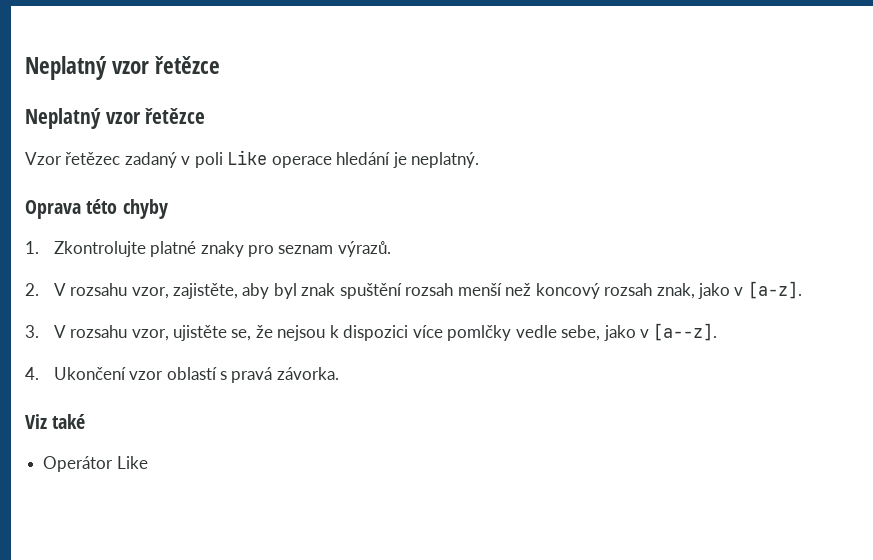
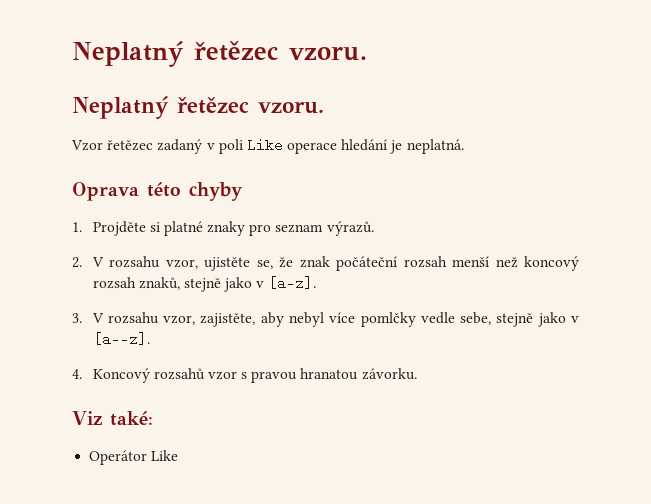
[25,56,221,80] [25,108,206,129] Neplatný vzor řetězce // Neplatný vzor řetězce -> [72,41,367,67] [72,96,324,119] Neplatný řetězec vzoru. // Neplatný řetězec vzoru.
[411,152,480,168] neplatný. -> [406,139,464,154] neplatná.
[53,241,146,257] Zkontrolujte -> [92,221,160,236] Projděte si
[172,283,402,299] zajistěte, aby byl znak spuštění -> [204,256,398,271] ujistěte se, že znak počáteční
[656,283,695,299] znak, -> [138,277,221,292] znaků, stejně
[172,325,409,341] ujistěte se, že nejsou k dispozici -> [200,312,324,327] zajistěte, aby nebyl
(601, 333) none -> [496,313,534,327] stejně
[53,367,339,383] Ukončení vzor oblastí s pravá závorka. -> [92,368,417,383] Koncový rozsahů vzor s pravou hranatou závorku.
[52,414,86,429] také -> [110,411,153,426] také:

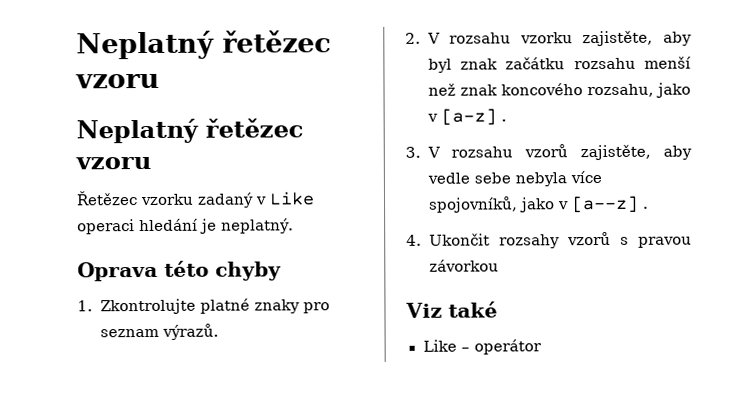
[72,41,367,67] [72,96,324,119] [71,138,338,154] Neplatný řetězec vzoru. // Neplatný řetězec vzoru. // Vzor řetězec zadaný v poli Like operace -> [76,30,331,60] [75,73,160,89] [76,118,304,144] [75,156,151,170] [76,191,315,208] [77,219,135,235] Neplatný řetězec vzoru // Neplatný řetězec vzoru // Řetězec vzorku zadaný v Like operaci
[406,139,464,154] neplatná. -> [221,218,294,234] neplatný.
[92,221,160,236] Projděte si -> [99,298,196,315] Zkontrolujte
[165,256,579,271] [92,276,317,292] vzor, ujistěte se, že znak počáteční rozsah menší než koncový rozsah znaků, stejně jako v [a-z]. -> [519,30,692,47] [427,56,691,73] [427,82,691,98] [426,108,507,126] vzorku zajistěte, aby byl znak začátku rozsahu menší než znak koncového rozsahu, jako v [a-z] .
[163,312,579,327] [92,332,150,346] [72,368,417,383] [72,411,153,426] [89,450,179,465] vzor, zajistěte, aby nebyl více pomlčky vedle sebe, stejně jako v [a--z]. // 4. Koncový rozsahů vzor s pravou hranatou závorku. // Viz také: // Operátor Like -> [524,144,692,161] [426,171,602,187] [427,195,649,214] [406,231,692,249] [428,259,499,272] [405,301,498,318] [422,339,542,355] vzorů zajistěte, aby vedle sebe nebyla více spojovníků, jako v [a--z] . // 4. Ukončit rozsahy vzorů s pravou závorkou // Viz také // Like – operátor

